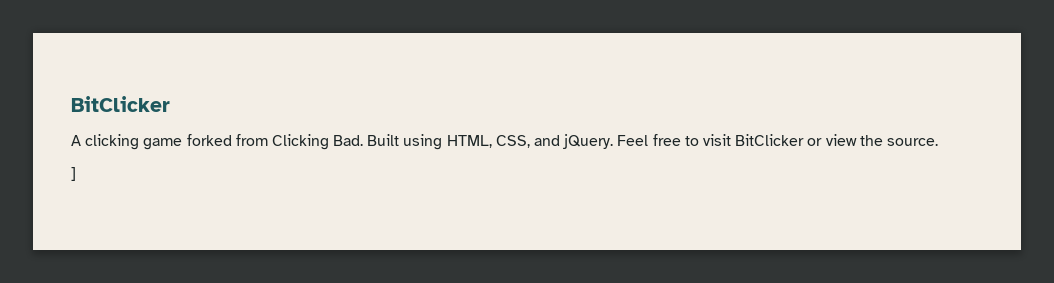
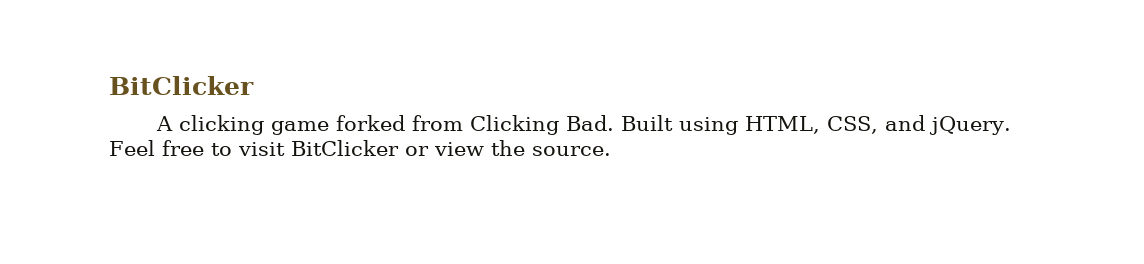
[71,167,76,181] // ] -> (611, 151) none

